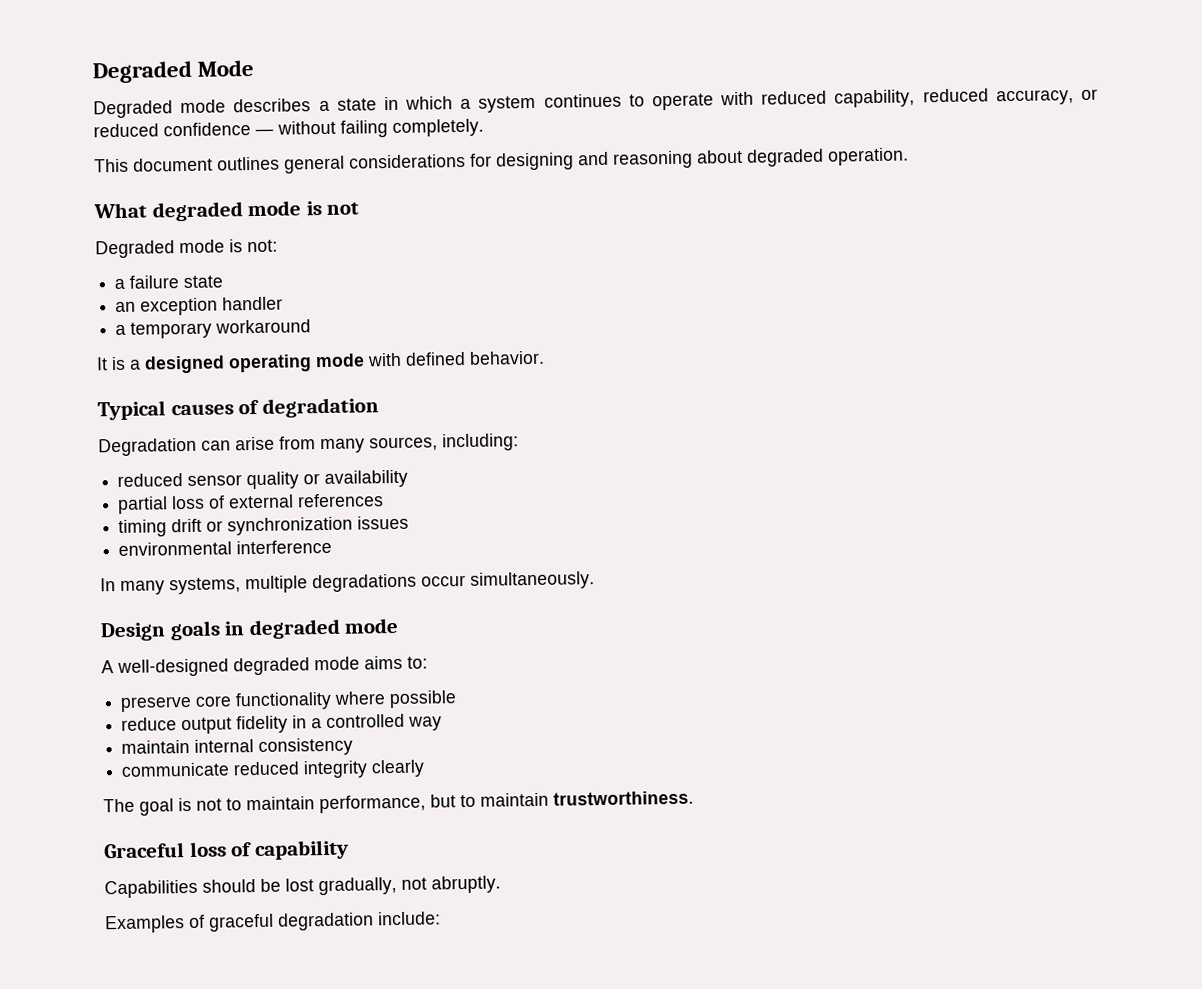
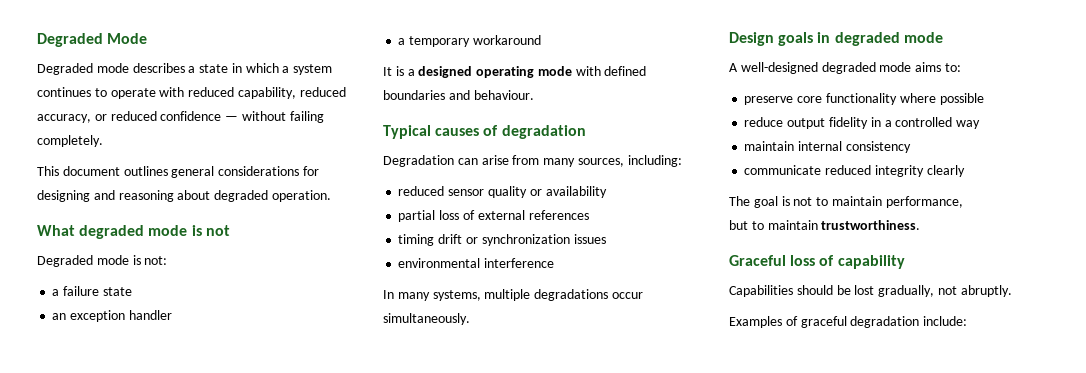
[469,350,545,365] behavior. -> [383,90,534,100] boundaries and behaviour.
(426, 804) none -> (963, 202) //

